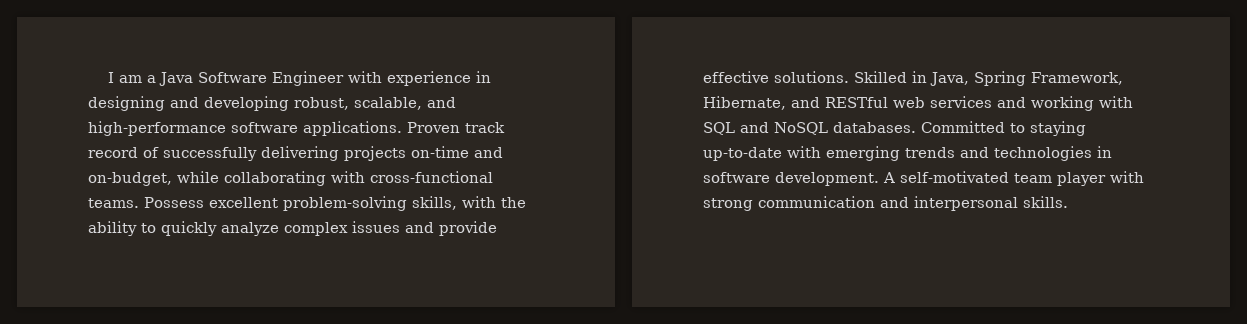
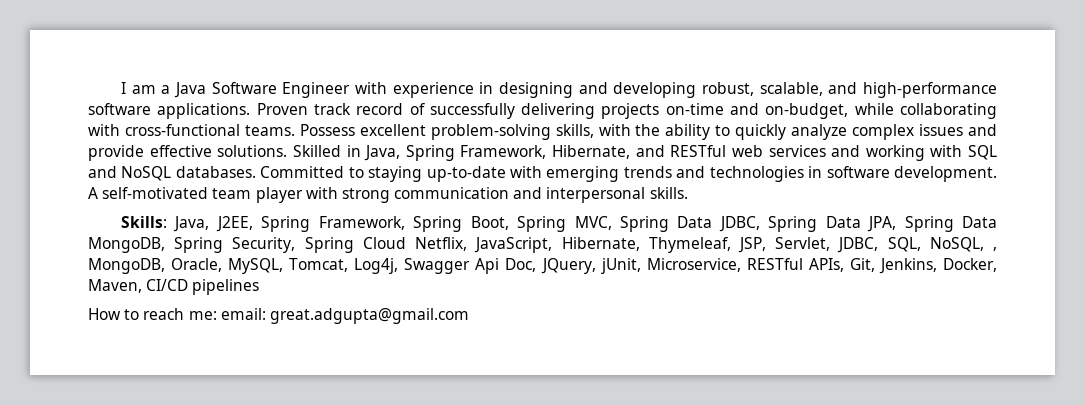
(1068, 202) none -> [121,216,997,232] [88,237,997,253] [88,258,997,274] [88,279,260,295] [88,308,469,324] // Skills: Java, J2EE, Spring Framework, Spring Boot, Spring MVC, Spring Data JDBC, Spring Data JPA, Spring Data MongoDB, Spring Security, Spring Cloud Netflix, JavaScript, Hibernate, Thymeleaf, JSP, Servlet, JDBC, SQL, NoSQL, , MongoDB, Oracle, MySQL, Tomcat, Log4j, Swagger Api Doc, JQuery, jUnit, Microservice, RESTful APIs, Git, Jenkins, Docker, Maven, CI/CD pipelines // How to reach me: email: great.adgupta@gmail.com

